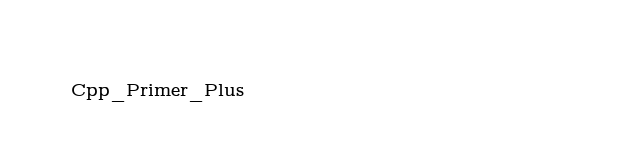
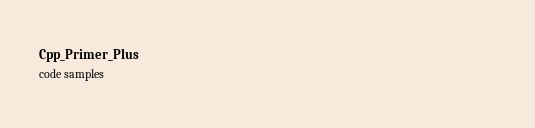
(244, 93) none -> [39,69,105,81] // code samples

